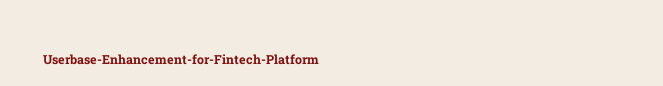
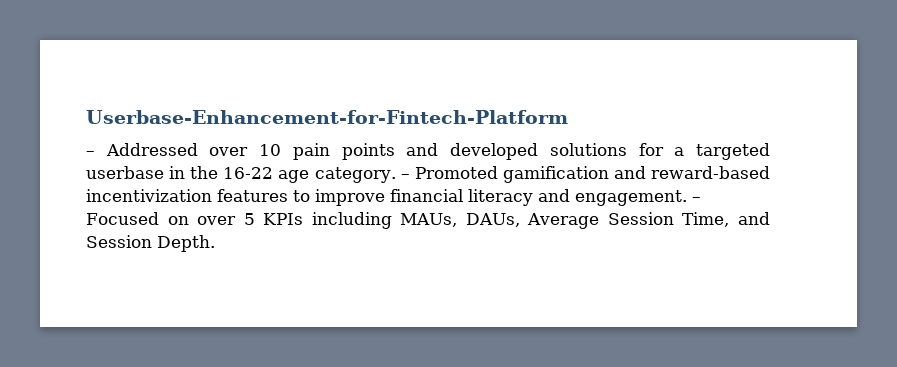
(319, 59) none -> [86,143,771,160] [86,166,770,183] [86,189,701,206] [86,212,770,229] [86,235,215,252] // – Addressed over 10 pain points and developed solutions for a targeted userbase in the 16-22 age category. – Promoted gamification and reward-based incentivization features to improve financial literacy and engagement. – Focused on over 5 KPIs including MAUs, DAUs, Average Session Time, and Session Depth.

